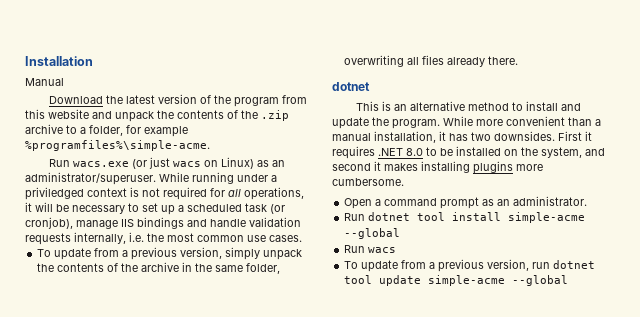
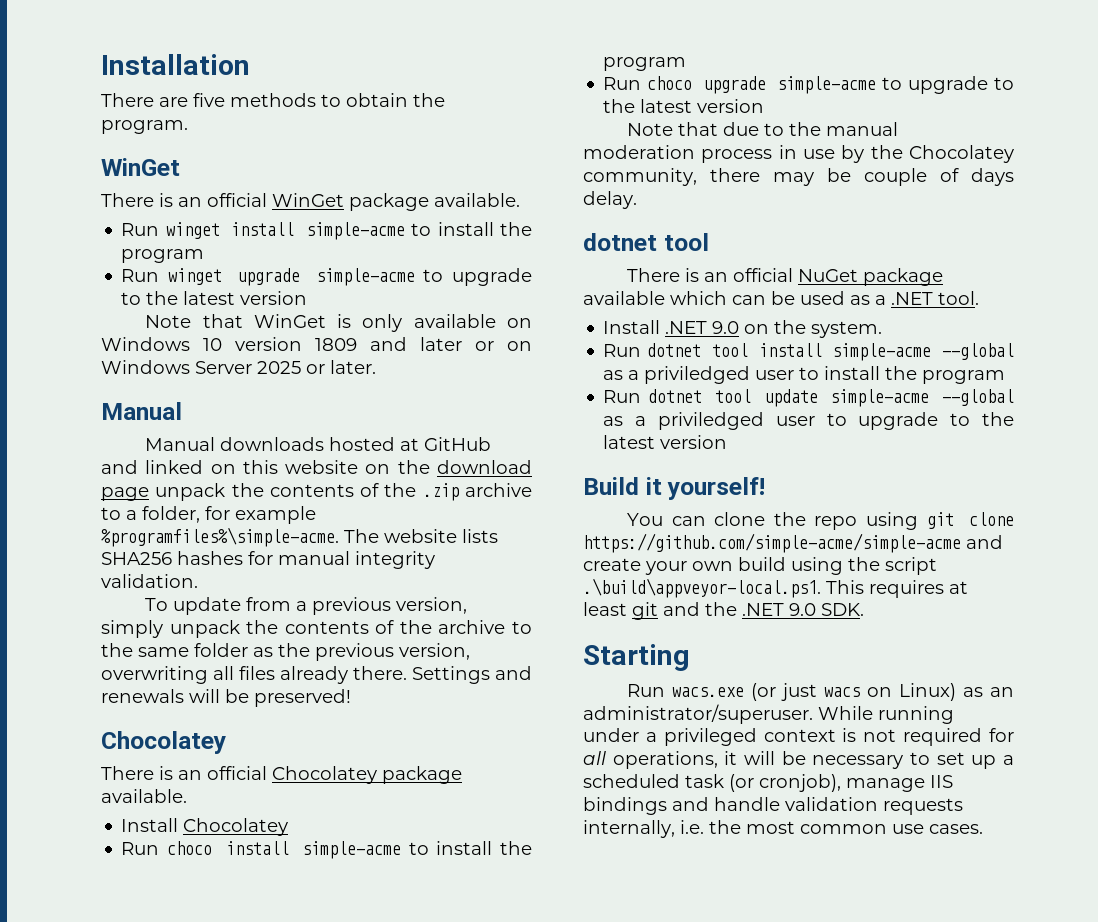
[25,78,64,86] [48,94,307,107] [25,109,112,119] Manual // Download the latest version of the program from this website and -> [101,93,445,107] [101,120,188,134] [101,158,180,176] [101,193,520,211] [121,222,532,240] [121,249,205,263] [121,268,532,286] [121,291,308,305] [145,314,532,332] [101,337,532,351] [101,360,376,374] [101,402,182,420] [145,437,492,451] [101,460,532,474] [101,487,149,501] There are five methods to obtain the program. // WinGet // There is an official WinGet package available. // Run winget install simple-acme to install the program // Run winget upgrade simple-acme to upgrade to the latest version // Note that WinGet is only available on Windows 10 version 1809 and later or on Windows Server 2025 or later. // Manual // Manual downloads hosted at GitHub and linked on this website on the download page
(210, 145) none -> [344,529,498,543] [101,551,435,569] [101,574,198,588] [145,597,468,615] [101,620,532,638] [101,643,470,661] [101,666,532,684] [101,689,351,707] [101,731,226,754] [101,766,462,784] [101,789,187,803] [121,818,289,836] [121,841,532,859] [603,57,687,71] [603,76,1014,94] [603,99,765,113] [627,122,899,136] [583,145,1014,163] [583,168,1014,186] [583,191,637,209] [583,233,709,251] [627,268,944,286] [583,291,979,305] [603,320,883,338] [603,343,1014,361] [603,366,1006,384] [603,389,1014,407] [603,412,1014,430] [603,435,728,449] [583,477,766,500] [627,512,1014,530] [583,533,1003,553] [583,557,937,575] [583,578,968,598] [583,602,864,620] [583,644,690,671] The website lists SHA256 hashes for manual integrity validation. // To update from a previous version, simply unpack the contents of the archive to the same folder as the previous version, overwriting all files already there. Settings and renewals will be preserved! // Chocolatey // There is an official Chocolatey package available. // Install Chocolatey // Run choco install simple-acme to install the program // Run choco upgrade simple-acme to upgrade to the latest version // Note that due to the manual moderation process in use by the Chocolatey community, there may be couple of days delay. // dotnet tool // There is an official NuGet package available which can be used as a .NET tool. // Install .NET 9.0 on the system. // Run dotnet tool install simple-acme --global as a priviledged user to install the program // Run dotnet tool update simple-acme --global as a priviledged user to upgrade to the latest version // Build it yourself! // You can clone the repo using git clone https://github.com/simple-acme/simple-acme and create your own build using the script .\build\appveyor-local.ps1. This requires at least git and the .NET 9.0 SDK. // Starting
[25,187,84,200] priviledged -> [663,728,757,746] privileged
[37,247,303,260] [37,262,281,274] [344,55,519,67] [332,82,370,91] [355,101,581,111] [332,116,601,129] [332,131,592,143] [332,146,605,159] [332,161,543,174] [332,178,404,186] [344,196,588,209] [344,212,586,223] [344,228,401,239] [344,245,397,253] [344,259,596,272] [344,275,569,286] // To update from a previous version, simply unpack the contents of the archive in the same folder, overwriting all files already there. // dotnet // This is an alternative method to install and update the program. While more convenient than a manual installation, it has two downsides. First it requires .NET 8.0 to be installed on the system, and second it makes installing plugins more cumbersome. // Open a command prompt as an administrator. // Run dotnet tool install simple-acme ‑‑global // Run wacs // To update from a previous version, run dotnet tool update simple-acme ‑‑global -> (983, 829) none

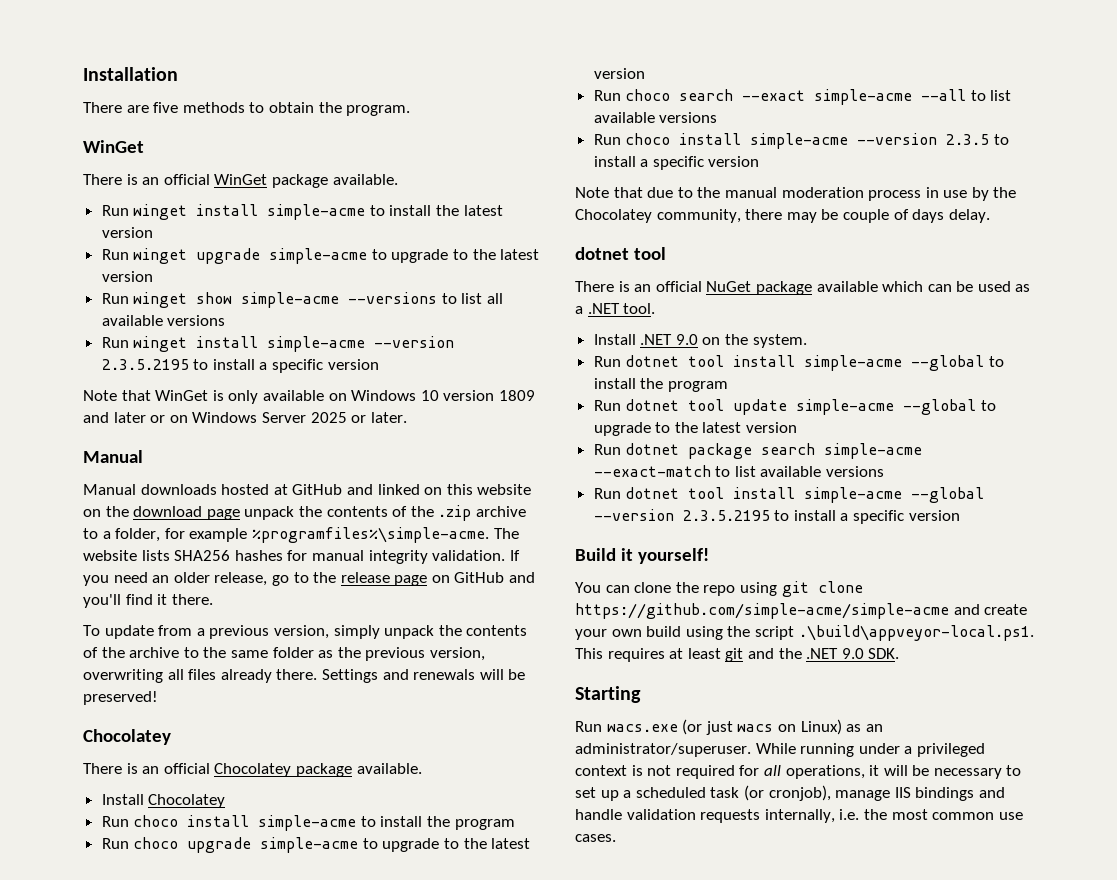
[121,249,205,263] program -> [463,205,503,216] [101,227,153,238] latest version
(308, 298) none -> [101,292,504,308] [101,315,226,326] [101,336,455,352] [101,359,379,373] // Run winget show simple-acme --versions to list all available versions // Run winget install simple-acme --version 2.3.5.2195 to install a specific version
(198, 581) none -> [509,550,520,561] [83,572,536,586] [83,594,213,608] If you need an older release, go to the release page on GitHub and you'll find it there.
(765, 106) none -> [593,89,1012,105] [593,112,718,123] [593,133,1009,149] [593,156,760,170] // Run choco search --exact simple-acme --all to list available versions // Run choco install simple-acme --version 2.3.5 to install a specific version
[603,366,795,384] as a priviledged user -> (985, 363) none
[603,412,1014,430] [603,435,728,449] as a priviledged user to upgrade to the latest version -> [980,400,996,411] [593,422,798,436] [593,443,923,459] [593,465,885,477] [593,487,985,503] [593,509,960,524] to upgrade to the latest version // Run dotnet package search simple-acme --exact-match to list available versions // Run dotnet tool install simple-acme --global --version 2.3.5.2195 to install a specific version

